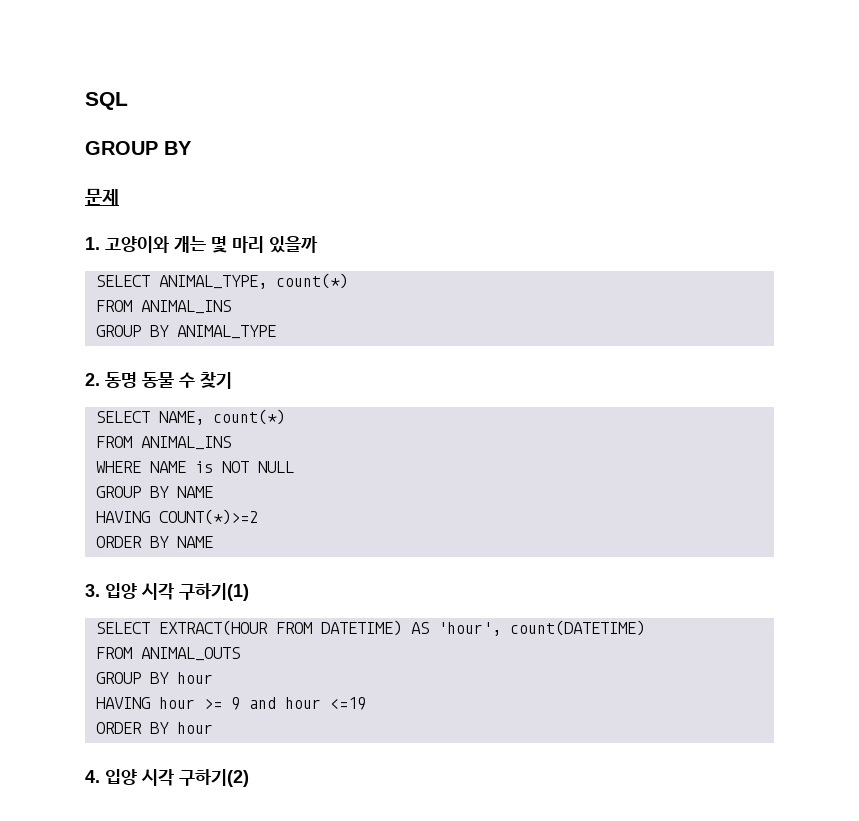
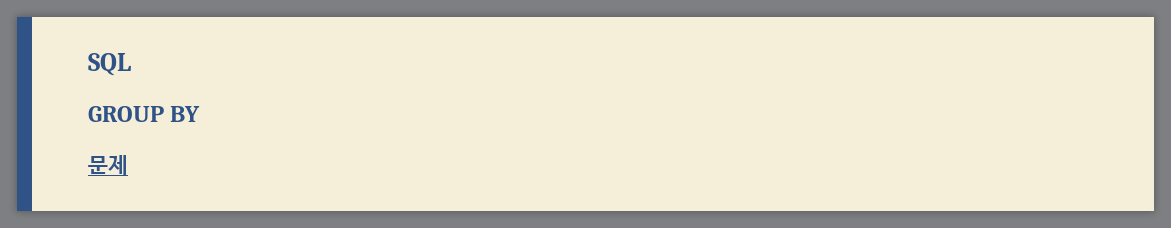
[85,236,318,253] [95,273,348,289] [95,300,231,314] [95,325,276,339] [85,372,232,389] [95,409,285,425] [95,436,231,450] [95,461,294,473] [95,486,213,498] [95,509,258,525] [95,536,213,548] [85,583,249,601] [95,620,645,636] [95,647,240,661] [95,672,213,684] [95,697,366,710] [95,722,213,734] [85,769,249,787] // 1. 고양이와 개는 몇 마리 있을까 // SELECT ANIMAL_TYPE, count(*) // FROM ANIMAL_INS // GROUP BY ANIMAL_TYPE // 2. 동명 동물 수 찾기 // SELECT NAME, count(*) // FROM ANIMAL_INS // WHERE NAME is NOT NULL // GROUP BY NAME // HAVING COUNT(*)>=2 // ORDER BY NAME // 3. 입양 시각 구하기(1) // SELECT EXTRACT(HOUR FROM DATETIME) AS 'hour', count(DATETIME) // FROM ANIMAL_OUTS // GROUP BY hour // HAVING hour >= 9 and hour <=19 // ORDER BY hour // 4. 입양 시각 구하기(2) -> (128, 165) none

